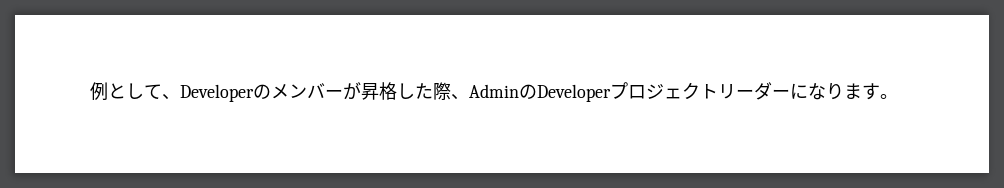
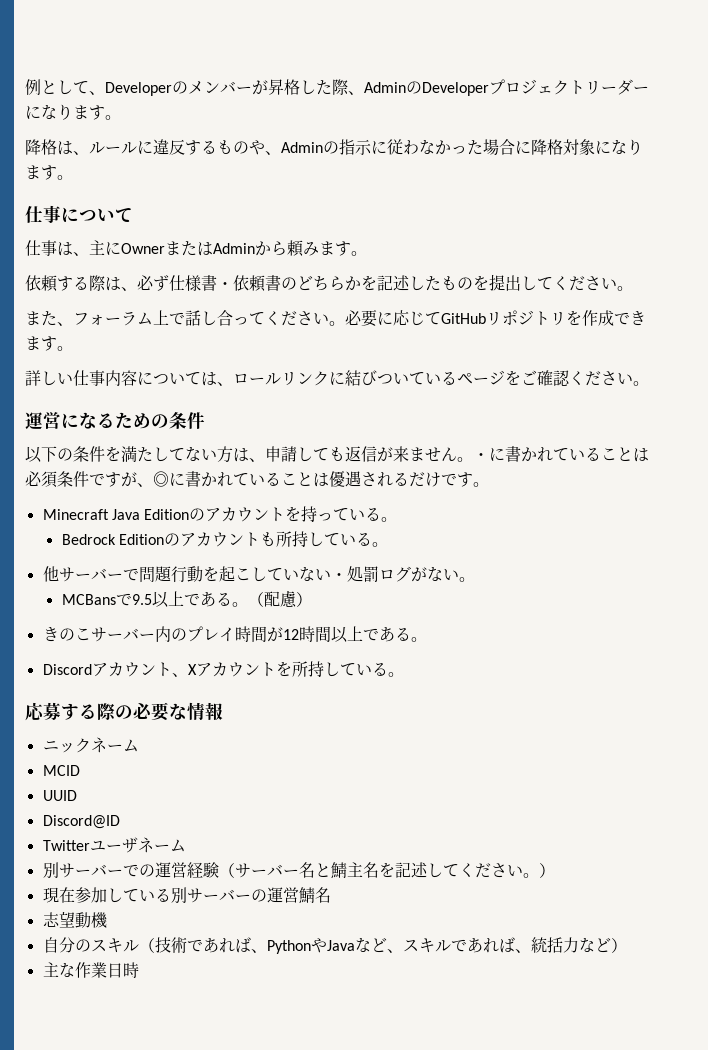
(898, 96) none -> [25,139,643,155] [25,165,73,180] [25,205,133,223] [25,240,367,257] [25,274,633,292] [25,310,646,327] [25,336,73,351] [25,370,649,386] [25,411,205,430] [25,446,649,463] [25,471,489,488] [42,506,398,522] [61,531,388,547] [42,566,475,583] [61,590,312,608] [42,626,427,643] [42,661,404,677] [25,702,223,721] [42,737,139,753] [42,765,80,776] [42,790,77,801] [42,815,120,829] [42,837,186,853] [42,862,555,878] [42,887,331,903] [42,911,108,928] [42,937,627,954] [42,962,139,978] // 降格は、ルールに違反するものや、Adminの指示に従わなかった場合に降格対象になります。 // 仕事について // 仕事は、主にOwnerまたはAdminから頼みます。 // 依頼する際は、必ず仕様書・依頼書のどちらかを記述したものを提出してください。 // また、フォーラム上で話し合ってください。必要に応じてGitHubリポジトリを作成できます。 // 詳しい仕事内容については、ロールリンクに結びついているページをご確認ください。 // 運営になるための条件 // 以下の条件を満たしてない方は、申請しても返信が来ません。・に書かれていることは必須条件ですが、◎に書かれていることは優遇されるだけです。 // Minecraft Java Editionのアカウントを持っている。 // Bedrock Editionのアカウントも所持している。 // 他サーバーで問題行動を起こしていない・処罰ログがない。 // MCBansで9.5以上である。（配慮） // きのこサーバー内のプレイ時間が12時間以上である。 // Discordアカウント、Xアカウントを所持している。 // 応募する際の必要な情報 // ニックネーム // MCID // UUID // Discord@ID // Twitterユーザネーム // 別サーバーでの運営経験（サーバー名と鯖主名を記述してください。） // 現在参加している別サーバーの運営鯖名 // 志望動機 // 自分のスキル（技術であれば、PythonやJavaなど、スキルであれば、統括力など） // 主な作業日時

